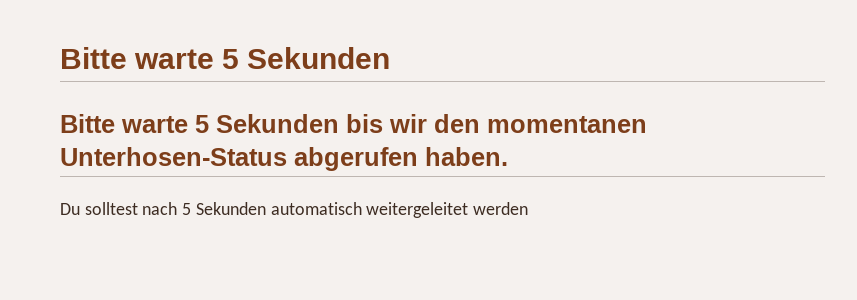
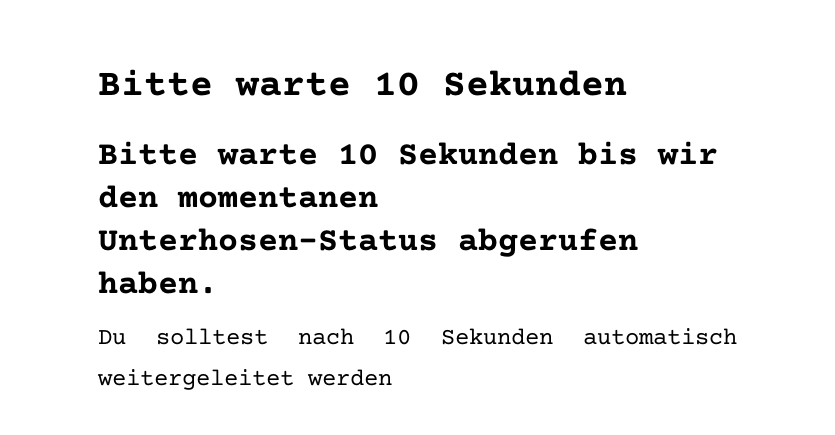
[60,47,240,69] Bitte warte 5 -> [98,69,420,96] Bitte warte 10
[195,115,209,133] 5 -> [338,143,378,165] 10
[182,203,192,215] 5 -> [383,329,412,345] 10

